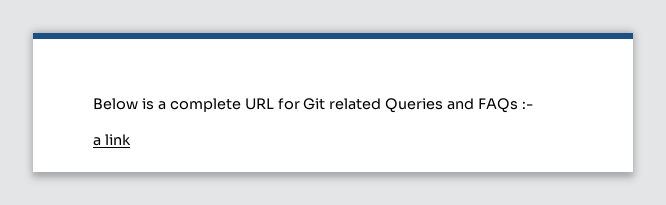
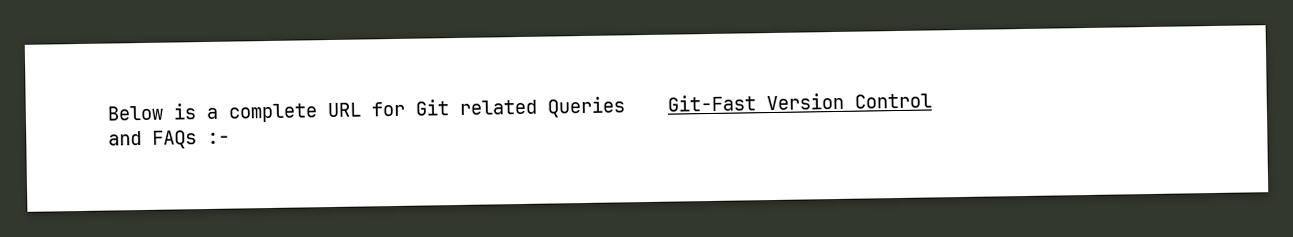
[93,134,131,146] a link -> [667,92,932,112] Git-Fast Version Control

